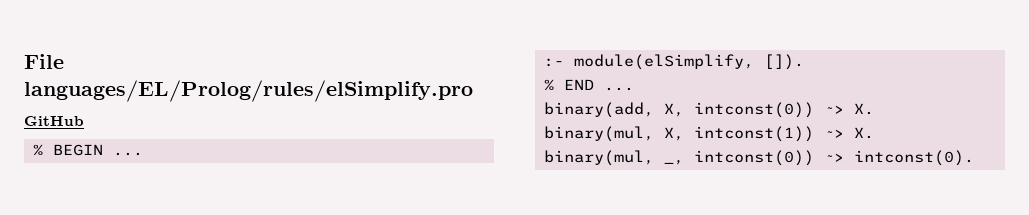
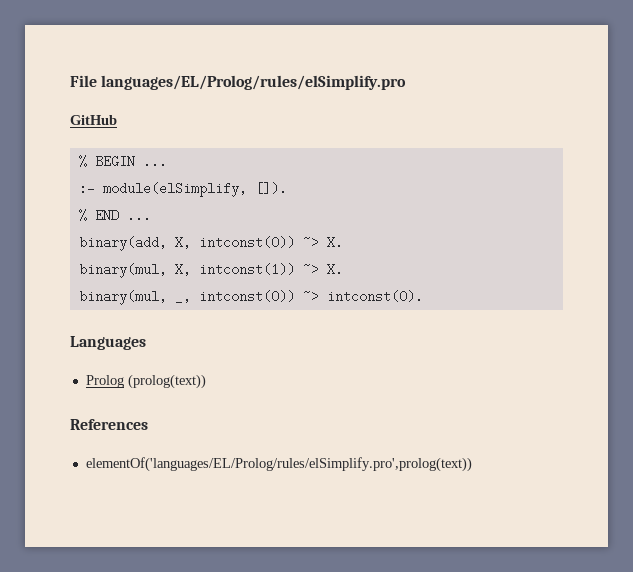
(974, 158) none -> [70,336,146,350] [85,374,206,389] [70,419,148,430] [85,457,472,472] // Languages // Prolog (prolog(text)) // References // elementOf('languages/EL/Prolog/rules/elSimplify.pro',prolog(text))

